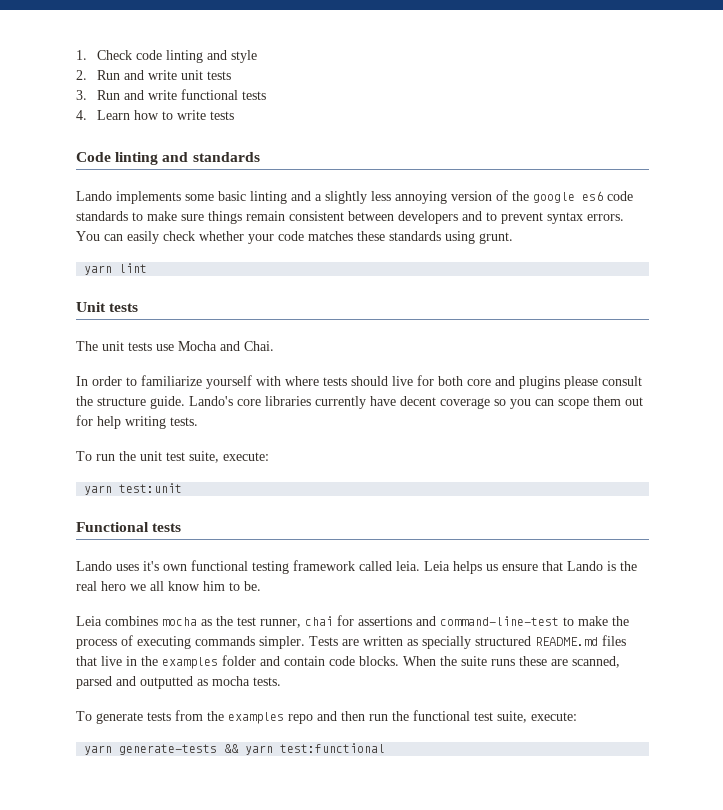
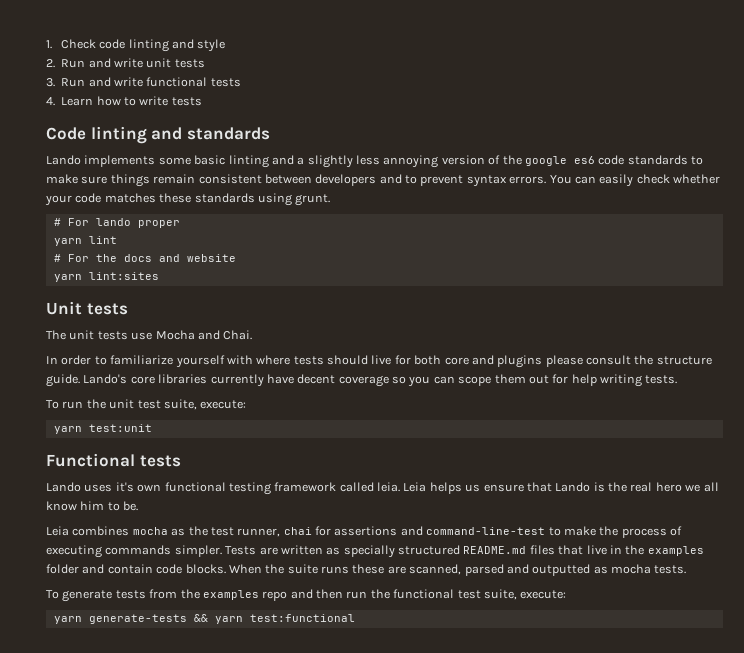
[84,263,148,275] yarn lint -> [53,218,180,228] [53,236,117,246] [53,254,236,262] [53,272,159,282] # For lando proper // yarn lint // # For the docs and website // yarn lint:sites

